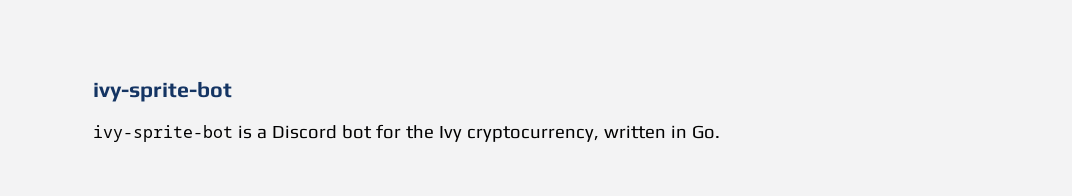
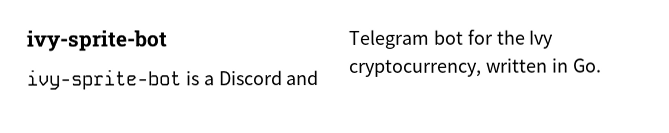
(337, 132) none -> [286,70,320,86] [348,29,429,49] and Telegram

